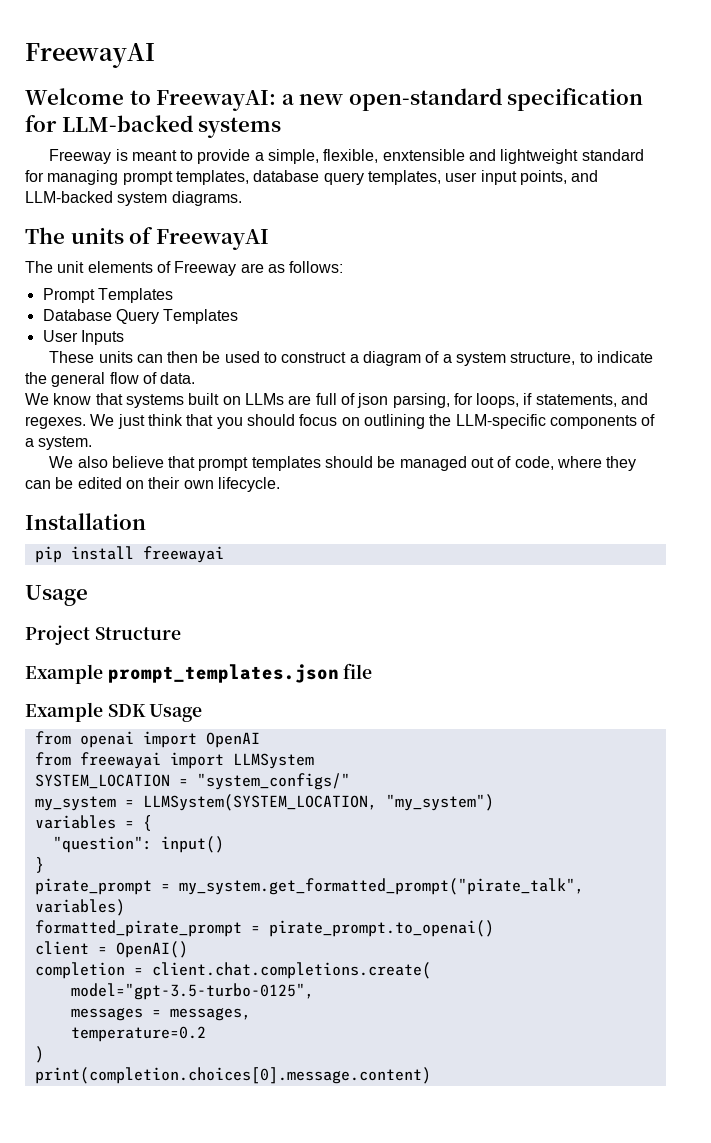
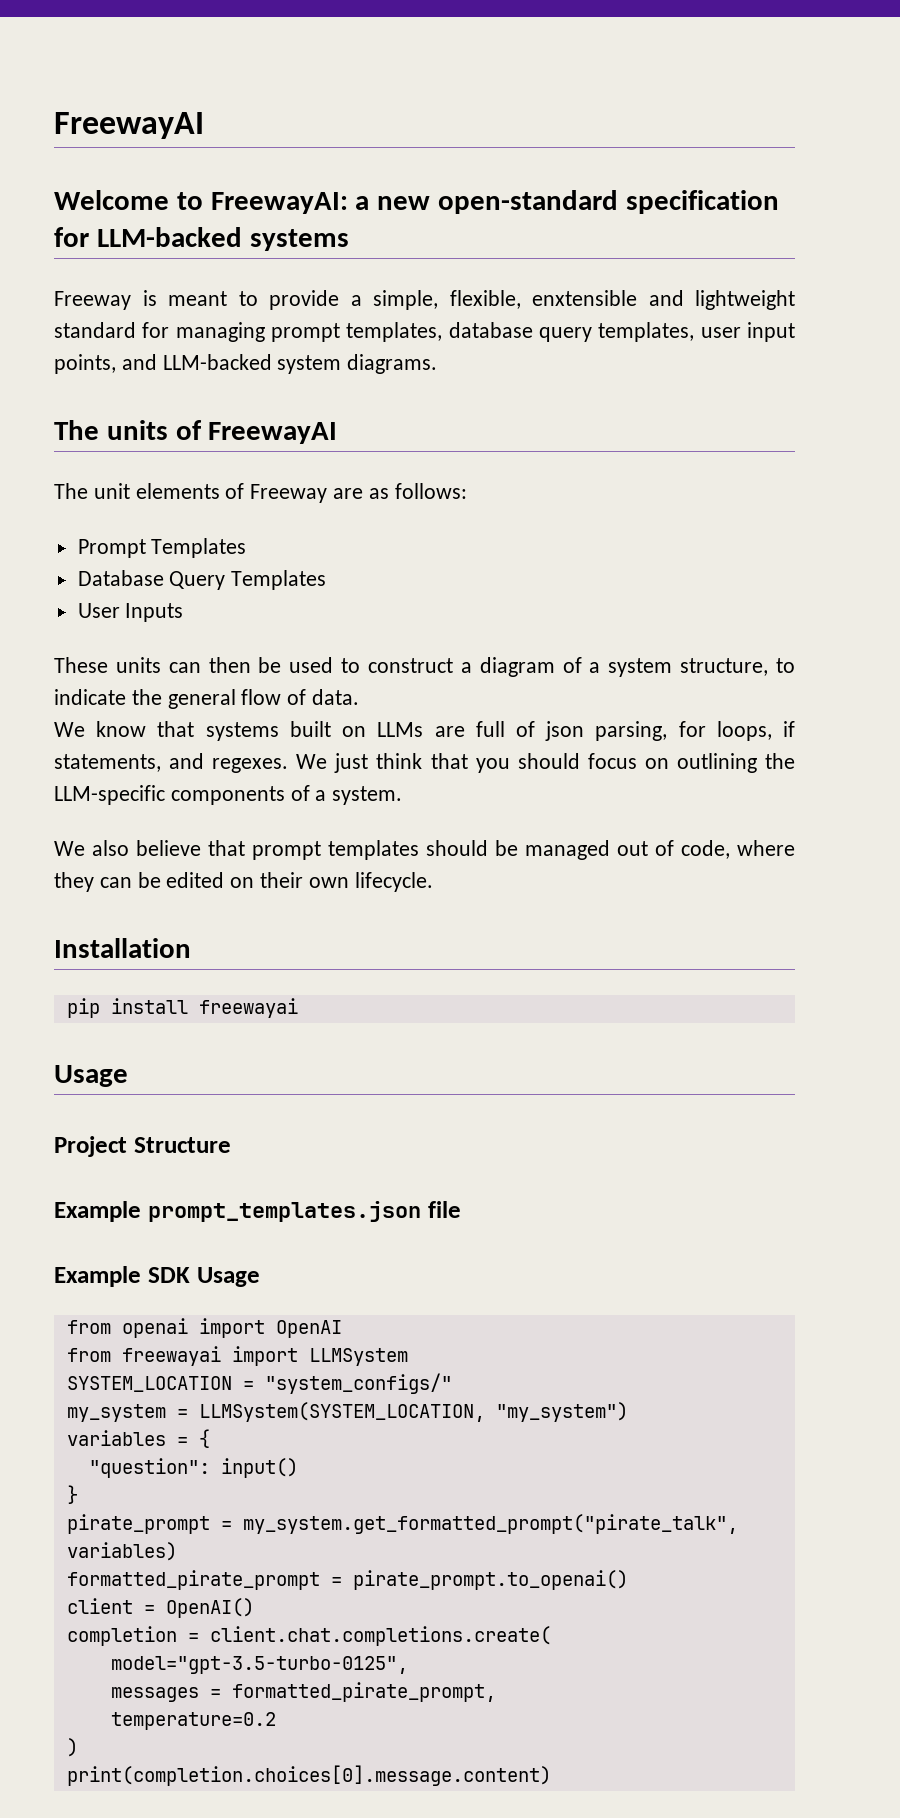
[169,1007,251,1021] messages, -> [231,1682,496,1702] formatted_pirate_prompt,

